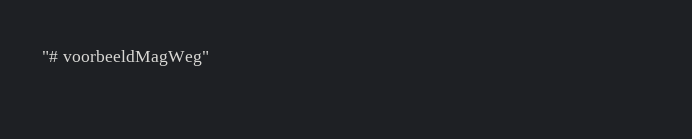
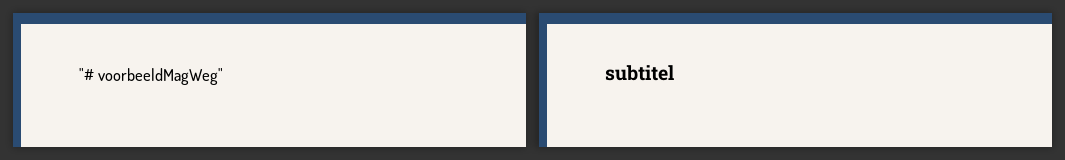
(209, 58) none -> [605,65,674,81] // subtitel

